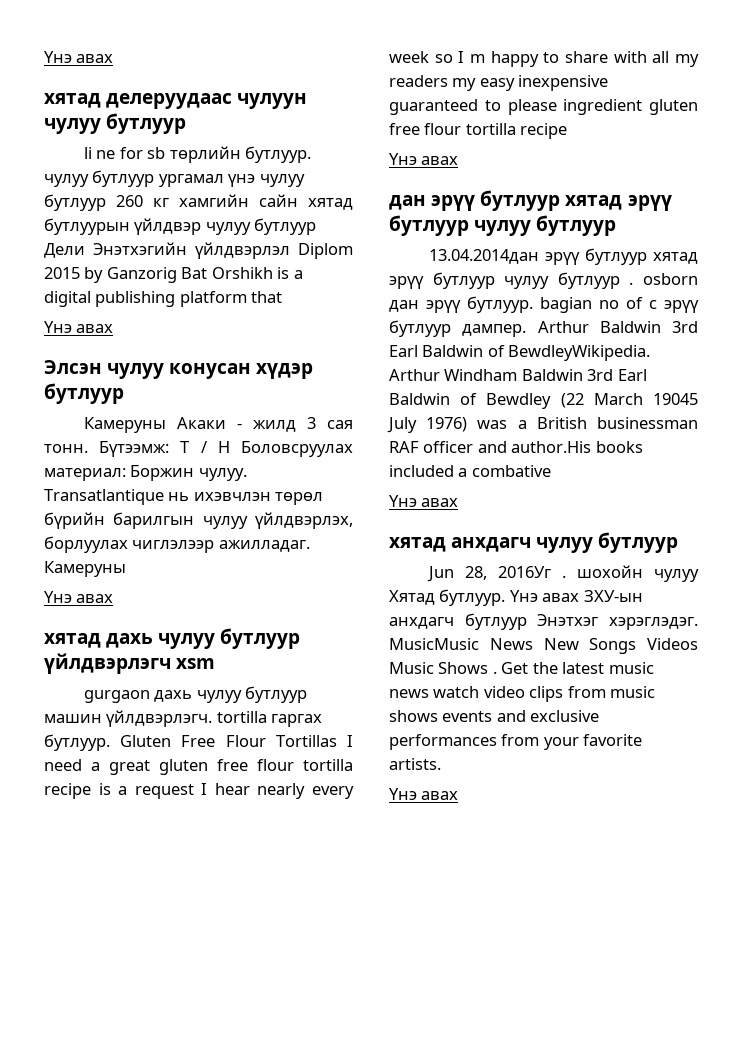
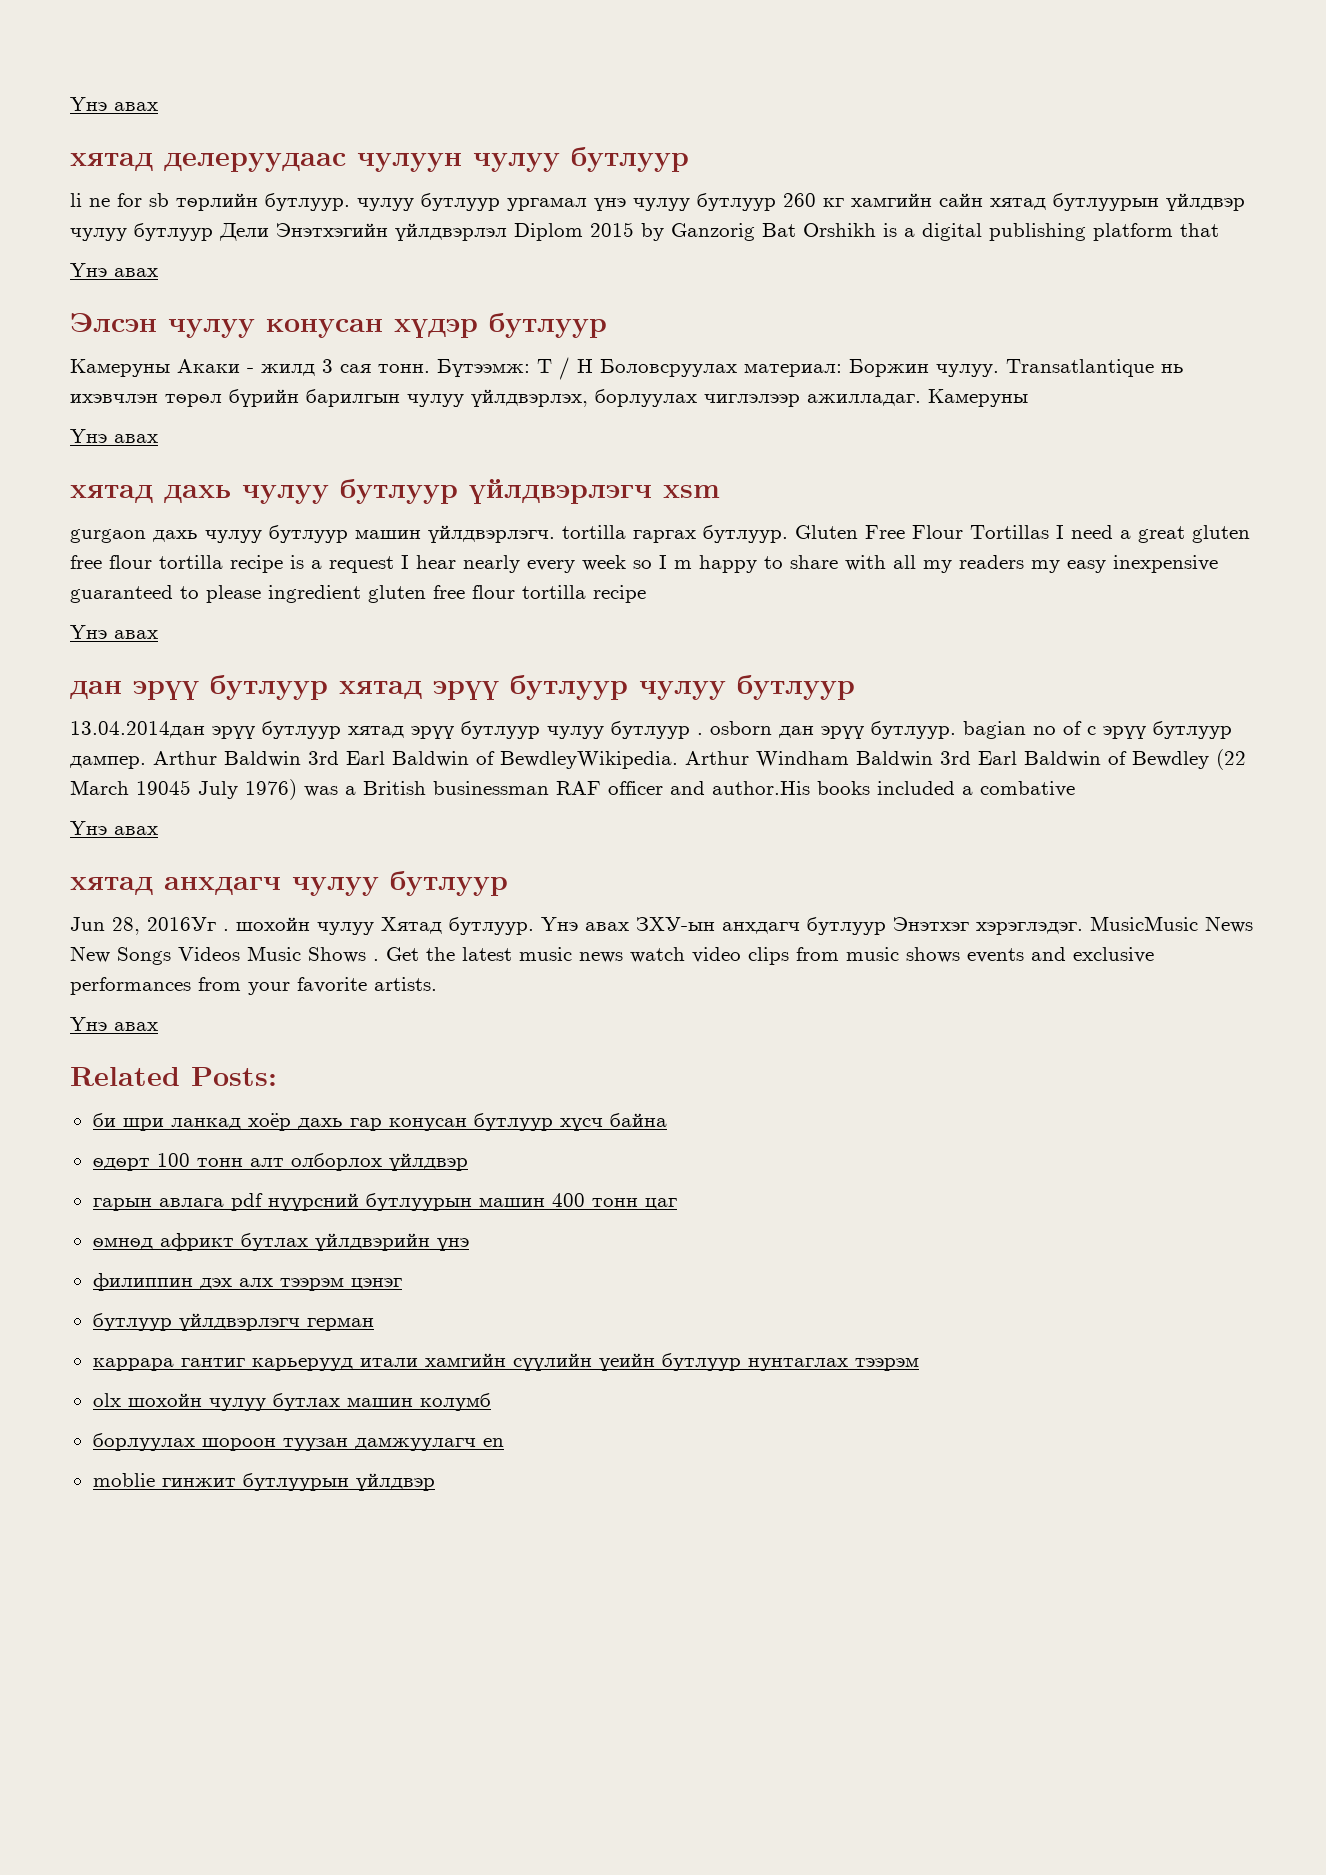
(459, 795) none -> [70,1067,277,1086] [92,1113,667,1131] [92,1153,468,1171] [92,1193,677,1211] [92,1233,469,1251] [92,1273,402,1291] [92,1313,374,1331] [92,1353,919,1371] [92,1393,491,1411] [92,1433,504,1451] [92,1473,435,1491] // Related Posts: // би шри ланкад хоёр дахь гар конусан бутлуур хүсч байна // өдөрт 100 тонн алт олборлох үйлдвэр // гарын авлага pdf нүүрсний бутлуурын машин 400 тонн цаг // өмнөд африкт бутлах үйлдвэрийн үнэ // филиппин дэх алх тээрэм цэнэг // бутлуур үйлдвэрлэгч герман // каррара гантиг карьерууд итали хамгийн сүүлийн үеийн бутлуур нунтаглах тээрэм // olx шохойн чулуу бутлах машин колумб // борлуулах шороон туузан дамжуулагч en // moblie гинжит бутлуурын үйлдвэр

